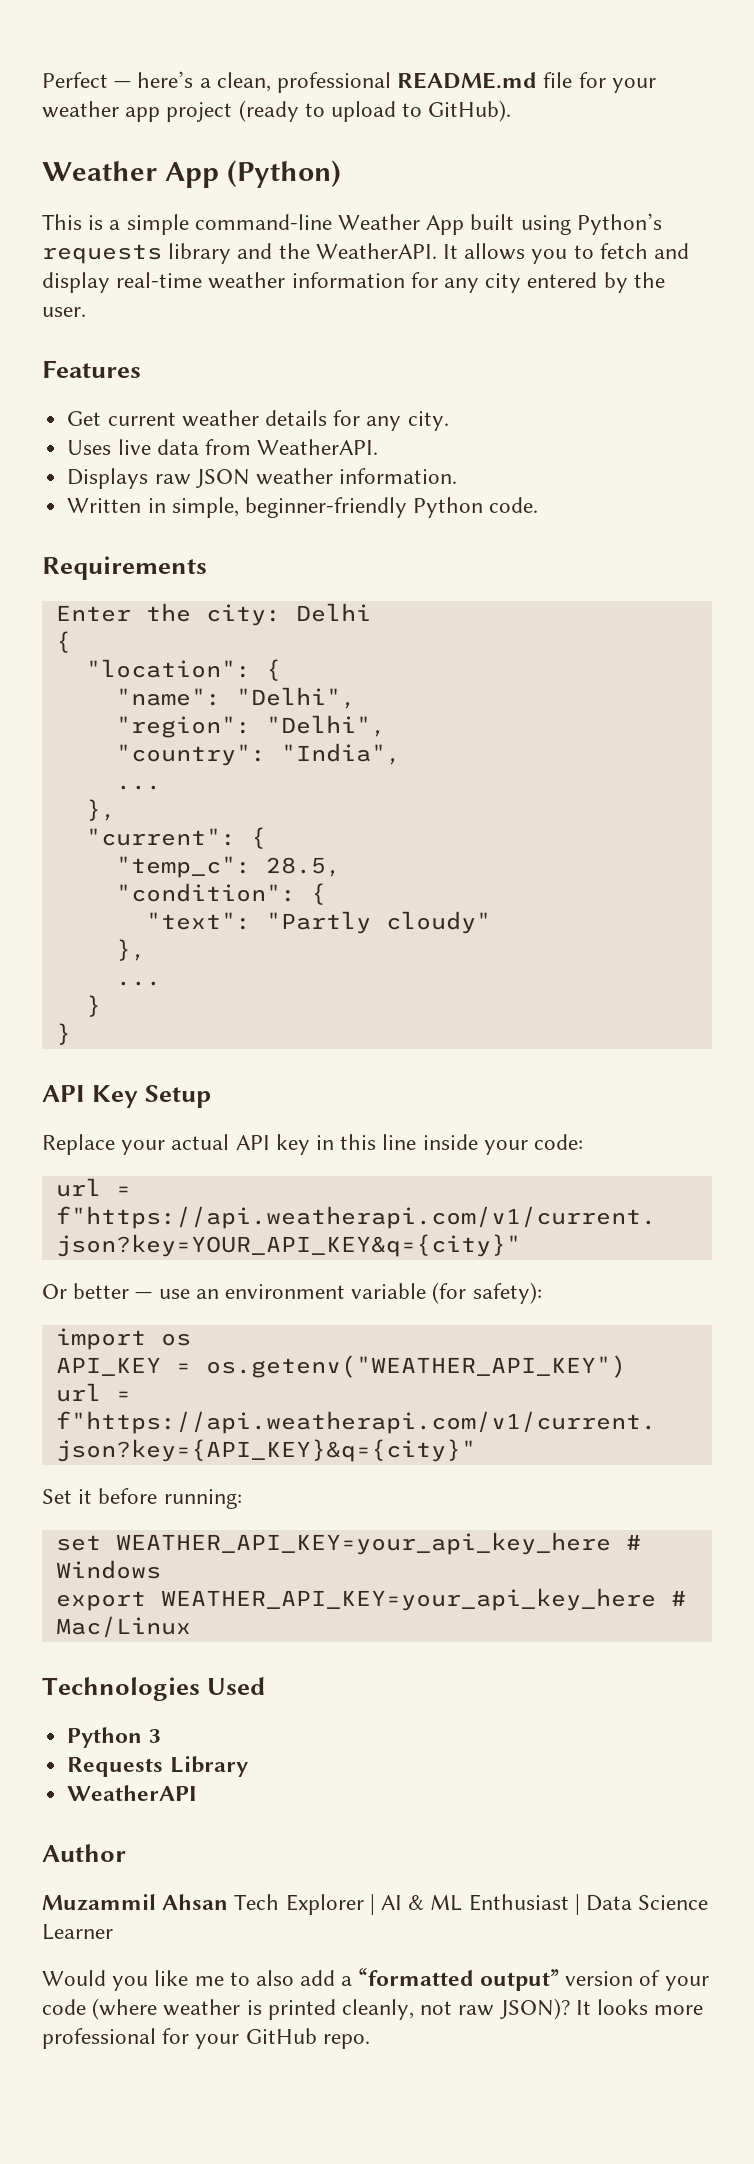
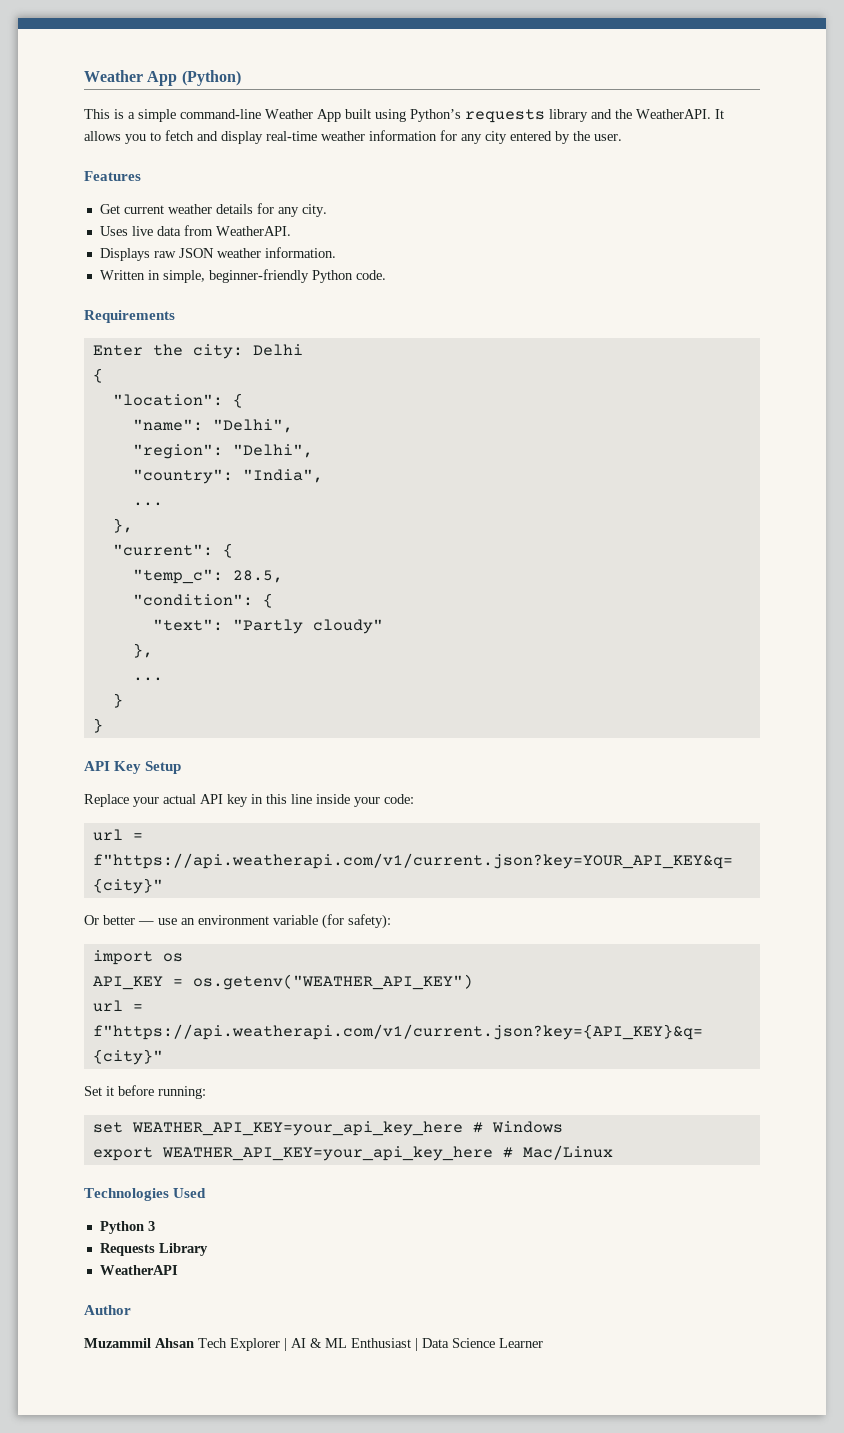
[42,71,656,93] [42,100,512,122] Perfect — here’s a clean, professional README.md file for your weather app project (ready to upload to GitHub). // -> (84, 76) none
[42,1968,709,1991] [42,1998,704,2020] [42,2028,370,2049] // Would you like me to also add a “formatted output” version of your code (where weather is printed cleanly, not raw JSON)? It looks more professional for your GitHub repo. -> (543, 1343) none

